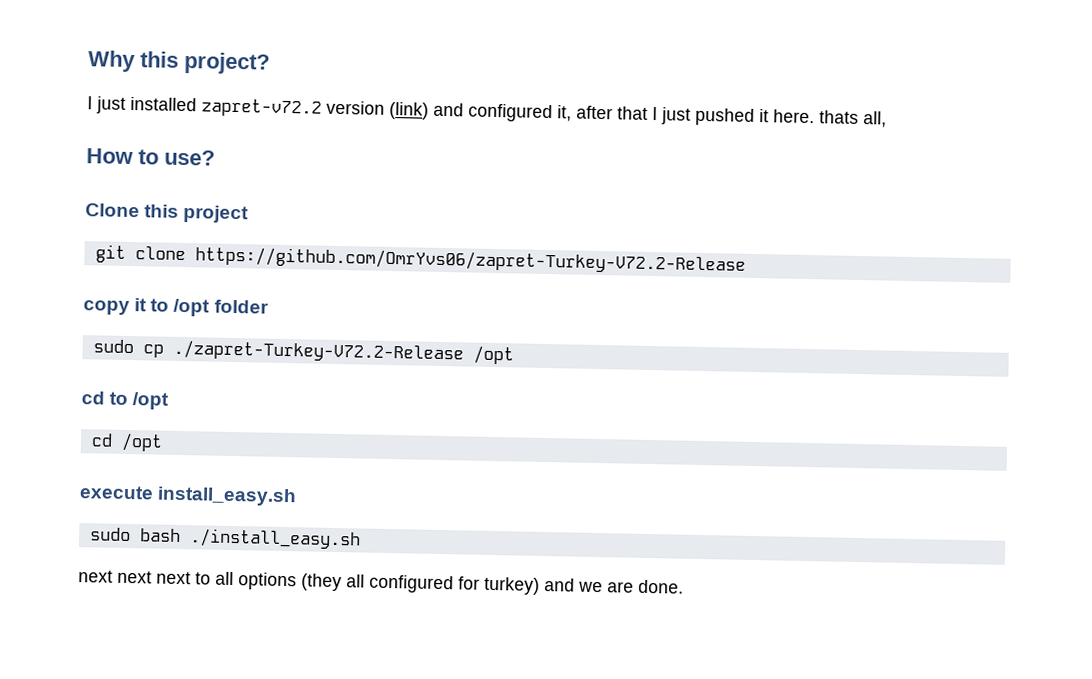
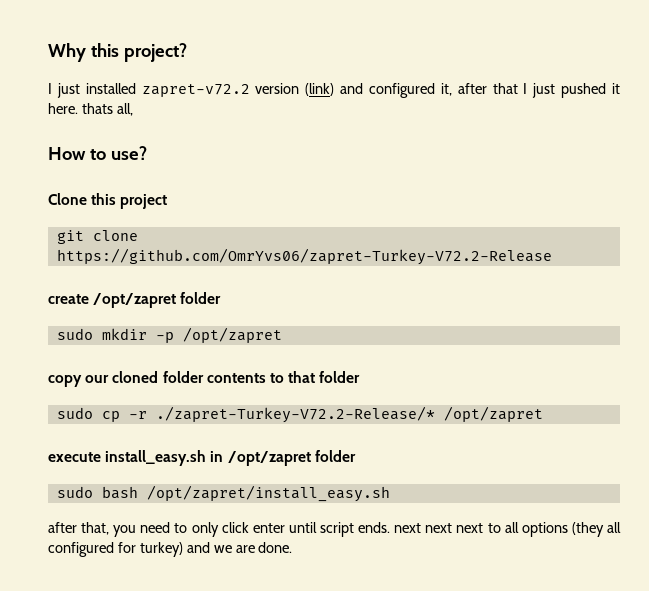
[83,298,269,317] [92,339,514,365] [81,391,170,410] [90,432,163,452] copy it to /opt folder // sudo cp ./zapret-Turkey-V72.2-Release /opt // cd to /opt // cd /opt -> [48,292,222,308] [56,327,282,343] [48,371,361,387] [56,406,543,423] create /opt/zapret folder // sudo mkdir -p /opt/zapret // copy our cloned folder contents to that folder // sudo cp -r ./zapret-Turkey-V72.2-Release/* /opt/zapret
(298, 496) none -> [210,450,356,466] in /opt/zapret folder
[188,528,361,550] ./install_easy.sh // -> [146,485,390,502] [48,522,391,537] /opt/zapret/install_easy.sh // after that, you need to only click enter until script ends.

